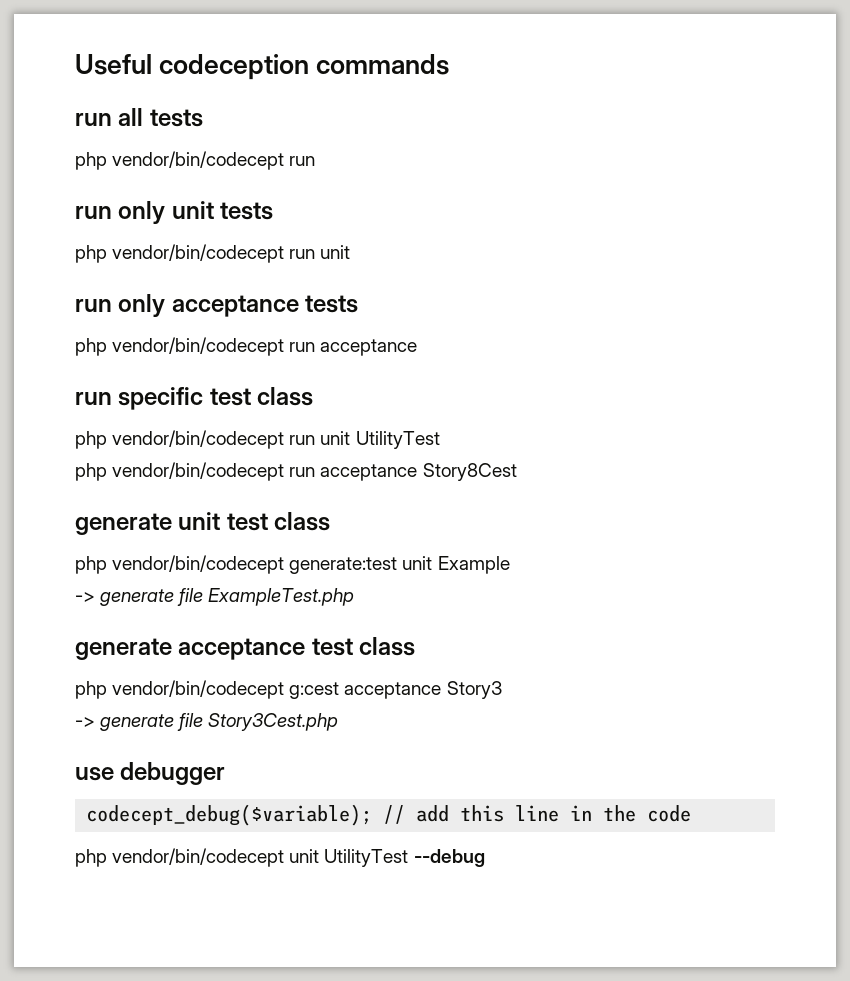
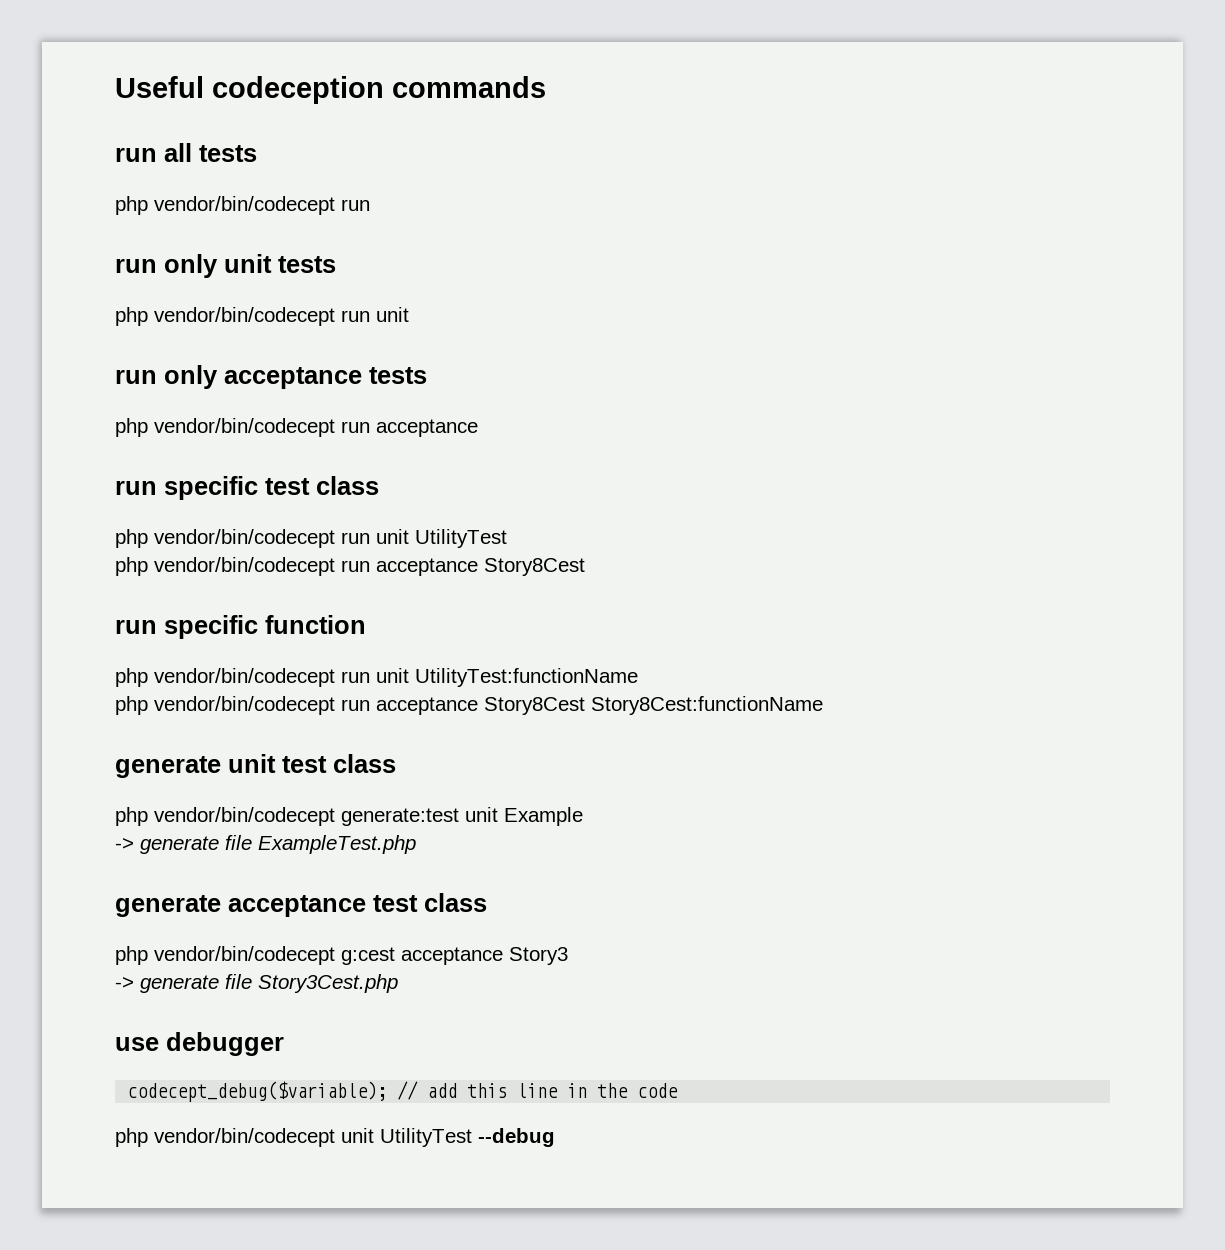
(517, 472) none -> [115,615,366,639] [115,668,638,687] [115,696,823,715] // run specific function // php vendor/bin/codecept run unit UtilityTest:functionName // php vendor/bin/codecept run acceptance Story8Cest Story8Cest:functionName

